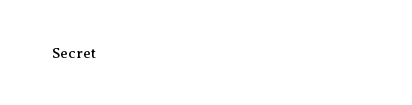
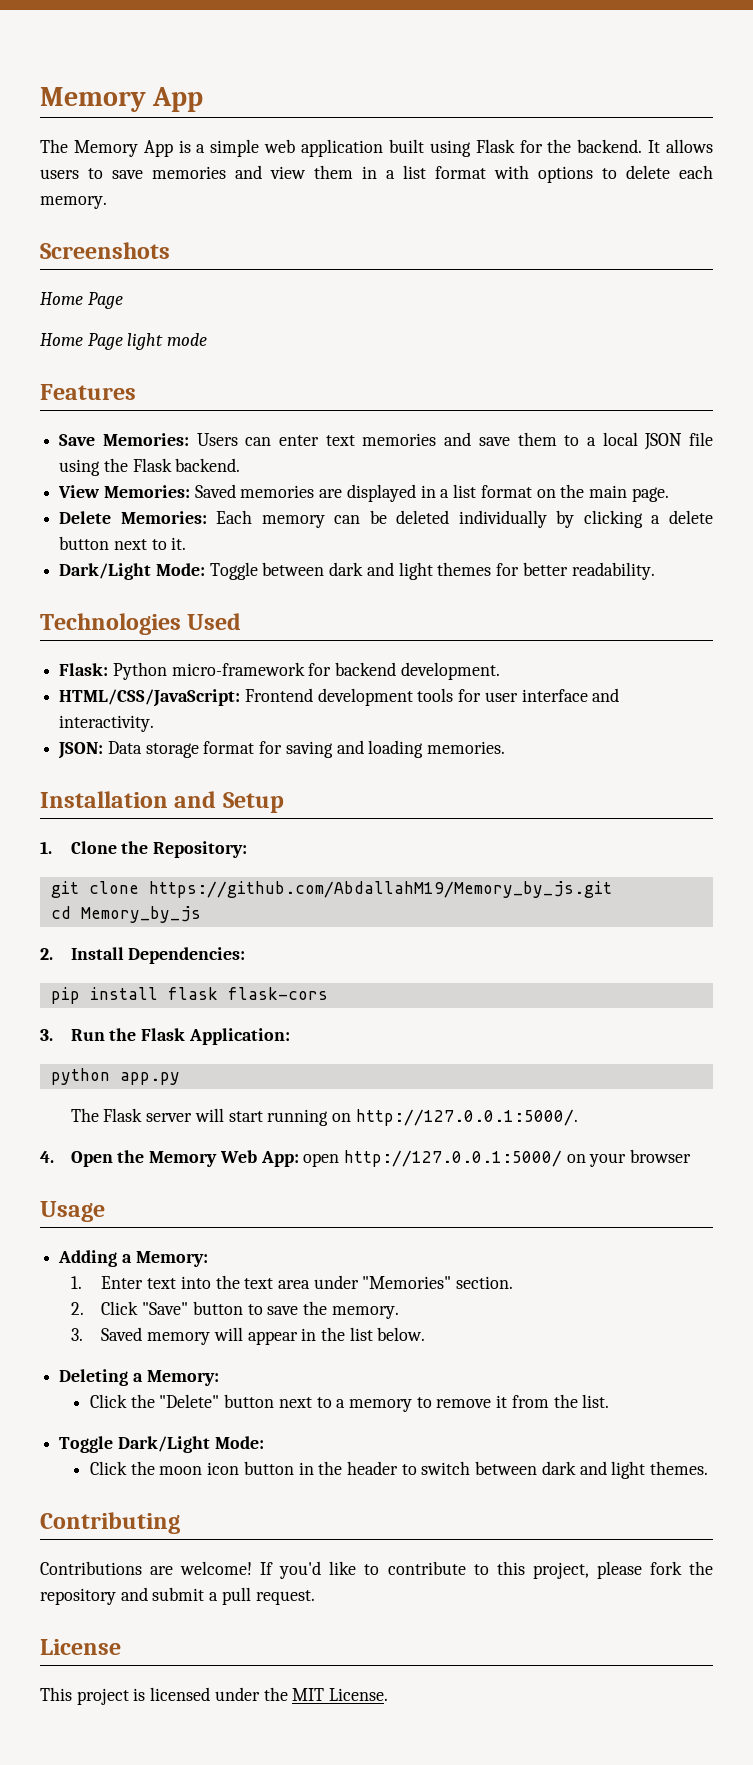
[52,48,96,58] Secret -> [40,87,204,112] [40,139,714,157] [40,165,713,183] [40,196,107,209] [40,242,170,259] [40,292,123,309] [40,333,208,350] [40,384,136,400] [59,432,713,450] [59,458,241,476] [58,484,669,502] [59,510,713,528] [59,536,187,550] [59,562,655,580] [40,613,242,635] [59,662,500,680] [59,688,620,707] [59,715,155,732] [58,740,506,759] [40,791,284,813] [40,841,248,858] [50,881,612,898] [50,906,201,923] [40,947,246,964] [50,987,328,1004] [40,1028,290,1045] [50,1068,180,1085] [70,1108,578,1126] [40,1149,692,1167] [40,1201,105,1222] [58,1250,208,1267] [70,1275,514,1289] [70,1301,399,1319] [70,1327,426,1345] [59,1369,219,1386] [89,1394,610,1412] [59,1436,264,1453] [89,1461,709,1479] [40,1512,180,1534] [40,1561,714,1579] [40,1587,315,1605] [40,1639,121,1655] [40,1687,389,1705] Memory App // The Memory App is a simple web application built using Flask for the backend. It allows users to save memories and view them in a list format with options to delete each memory. // Screenshots // Home Page // Home Page light mode // Features // Save Memories: Users can enter text memories and save them to a local JSON file using the Flask backend. // View Memories: Saved memories are displayed in a list format on the main page. // Delete Memories: Each memory can be deleted individually by clicking a delete button next to it. // Dark/Light Mode: Toggle between dark and light themes for better readability. // Technologies Used // Flask: Python micro-framework for backend development. // HTML/CSS/JavaScript: Frontend development tools for user interface and interactivity. // JSON: Data storage format for saving and loading memories. // Installation and Setup // 1. Clone the Repository: // git clone https://github.com/AbdallahM19/Memory_by_js.git // cd Memory_by_js // 2. Install Dependencies: // pip install flask flask-cors // 3. Run the Flask Application: // python app.py // The Flask server will start running on http://127.0.0.1:5000/. // 4. Open the Memory Web App: open http://127.0.0.1:5000/ on your browser // Usage // Adding a Memory: // 1. Enter text into the text area under "Memories" section. // 2. Click "Save" button to save the memory. // 3. Saved memory will appear in the list below. // Deleting a Memory: // Click the "Delete" button next to a memory to remove it from the list. // Toggle Dark/Light Mode: // Click the moon icon button in the header to switch between dark and light themes. // Contributing // Contributions are welcome! If you'd like to contribute to this project, please fork the repository and submit a pull request. // License // This project is licensed under the MIT License.

